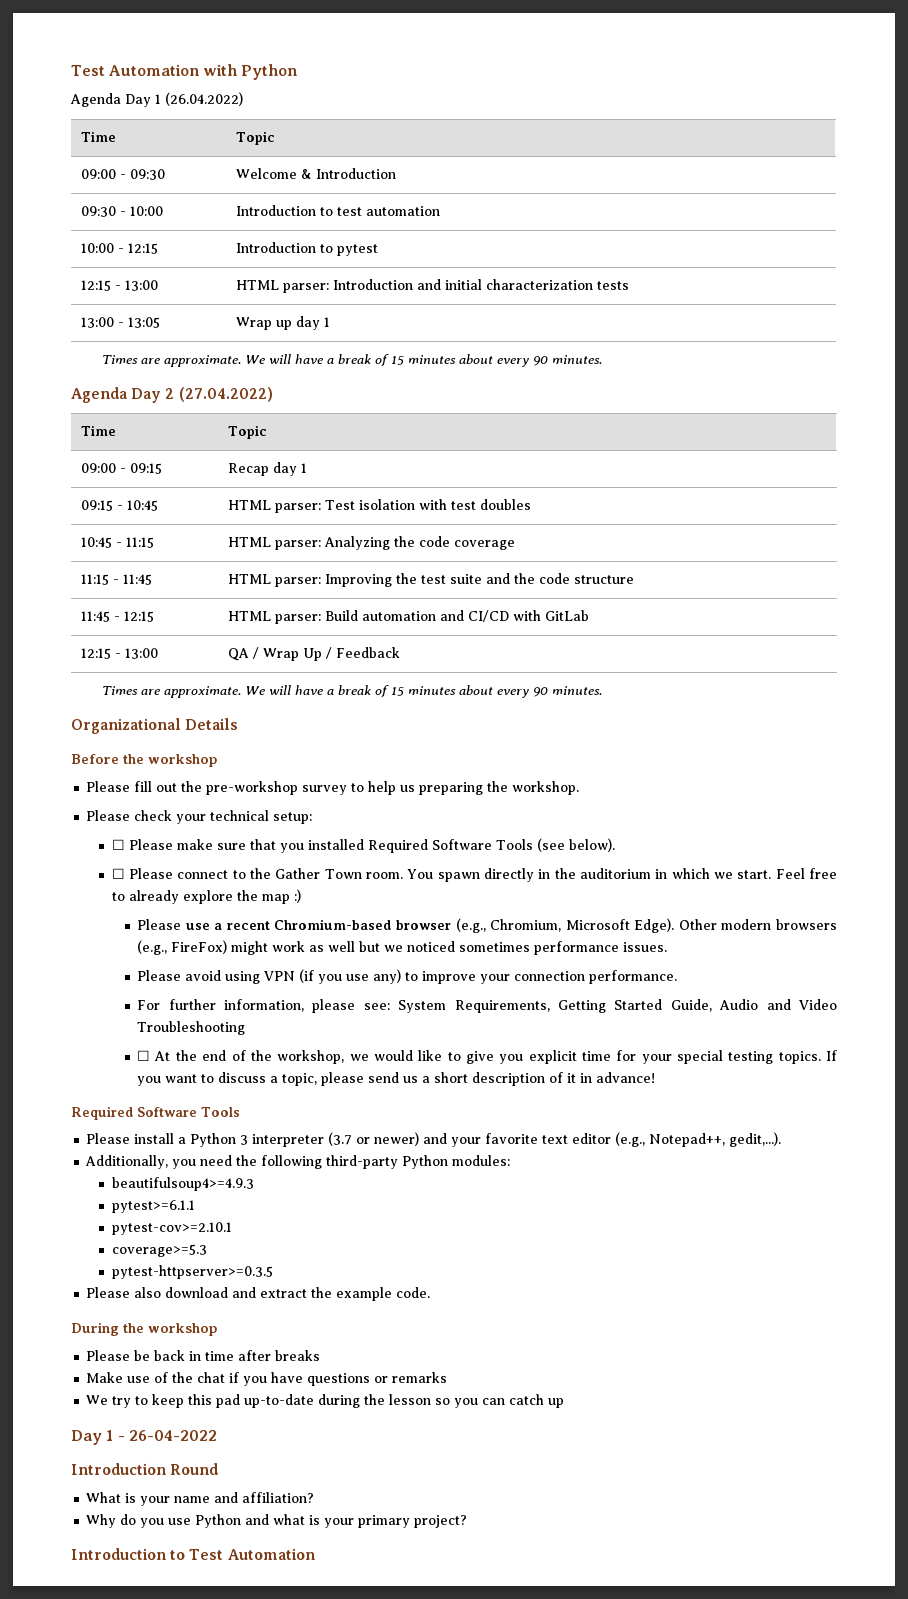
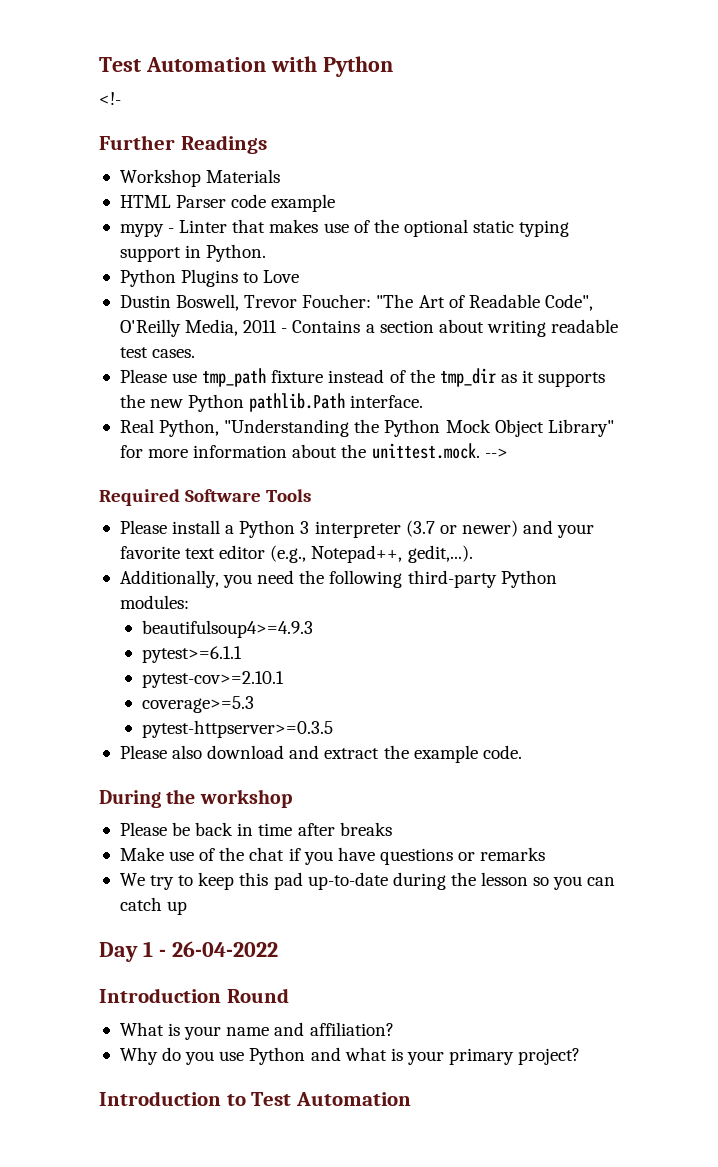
[70,92,243,107] [81,131,117,142] [236,131,276,145] [81,169,166,180] [236,168,397,179] [81,206,164,217] [236,205,441,216] [81,243,159,254] [236,242,379,256] [81,280,159,291] [236,279,630,293] [81,317,161,328] [236,316,331,330] [102,354,603,367] [71,387,273,403] [81,425,117,436] [228,425,268,439] [81,463,163,474] [228,462,308,476] [81,500,159,511] [228,499,532,513] [81,537,155,548] [228,536,516,550] [81,574,153,585] [228,573,635,587] [81,611,155,622] [228,610,590,624] [81,648,159,659] [228,647,401,661] [102,685,603,698] [71,718,239,734] [71,754,217,767] [86,781,580,795] [86,810,313,824] [111,838,615,853] [111,868,838,882] [111,889,301,904] [137,918,838,933] [137,940,668,955] [137,969,678,984] [137,999,837,1013] [137,1021,246,1035] [137,1050,837,1064] [137,1072,656,1086] Agenda Day 1 (26.04.2022) // Time | Topic // 09:00 - 09:30 | Welcome & Introduction // 09:30 - 10:00 | Introduction to test automation // 10:00 - 12:15 | Introduction to pytest // 12:15 - 13:00 | HTML parser: Introduction and initial characterization tests // 13:00 - 13:05 | Wrap up day 1 // Times are approximate. We will have a break of 15 minutes about every 90 minutes. // Agenda Day 2 (27.04.2022) // Time | Topic // 09:00 - 09:15 | Recap day 1 // 09:15 - 10:45 | HTML parser: Test isolation with test doubles // 10:45 - 11:15 | HTML parser: Analyzing the code coverage // 11:15 - 11:45 | HTML parser: Improving the test suite and the code structure // 11:45 - 12:15 | HTML parser: Build automation and CI/CD with GitLab // 12:15 - 13:00 | QA / Wrap Up / Feedback // Times are approximate. We will have a break of 15 minutes about every 90 minutes. // Organizational Details // Before the workshop // Please fill out the pre-workshop survey to help us preparing the workshop. // Please check your technical setup: // ☐ Please make sure that you installed Required Software Tools (see below). // ☐ Please connect to the Gather Town room. You spawn directly in the auditorium in which we start. Feel free to already explore the map :) // Please use a recent Chromium-based browser (e.g., Chromium, Microsoft Edge). Other modern browsers (e.g., FireFox) might work as well but we noticed sometimes performance issues. // Please avoid using VPN (if you use any) to improve your connection performance. // For further information, please see: System Requirements, Getting Started Guide, Audio and Video Troubleshooting // ☐ At the end of the workshop, we would like to give you explicit time for your special testing topics. If you want to discuss a topic, please send us a short description of it in advance! -> [99,92,121,105] [99,135,267,154] [119,169,281,187] [119,194,336,212] [119,219,570,237] [119,244,267,262] [119,269,300,287] [119,294,593,311] [119,319,619,337] [119,347,196,358] [119,368,606,387] [119,393,424,412] [119,419,614,437] [119,443,508,459] <!- // Further Readings // Workshop Materials // HTML Parser code example // mypy - Linter that makes use of the optional static typing support in Python. // Python Plugins to Love // Dustin Boswell, Trevor Foucher: "The Art of Readable Code", O'Reilly Media, 2011 - Contains a section about writing readable test cases. // Please use tmp_path fixture instead of the tmp_dir as it supports the new Python pathlib.Path interface. // Real Python, "Understanding the Python Mock Object Library" for more information about the unittest.mock. -->

